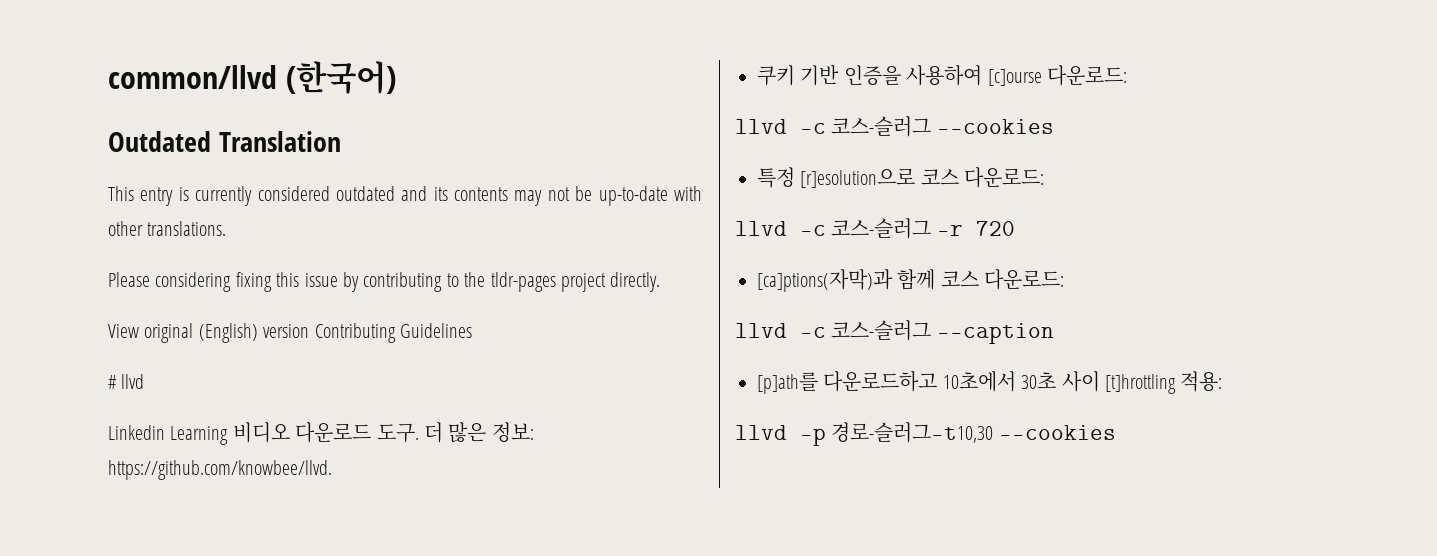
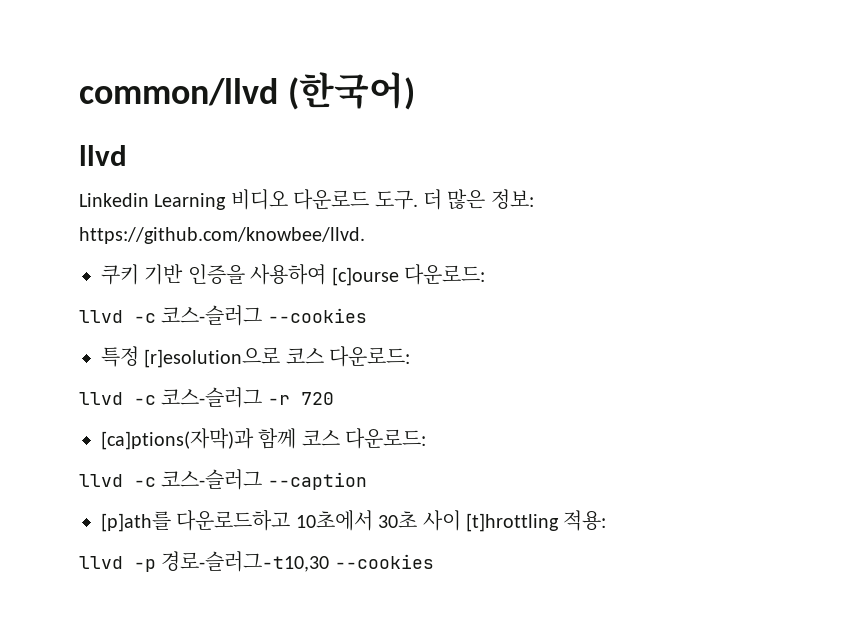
[108,131,341,152] [108,186,702,206] [108,221,227,236] [108,272,661,292] [108,323,472,343] [108,375,117,389] Outdated Translation // This entry is currently considered outdated and its contents may not be up-to-date with other translations. // Please considering fixing this issue by contributing to the tldr-pages project directly. // View original (English) version Contributing Guidelines // # -> (415, 91) none

